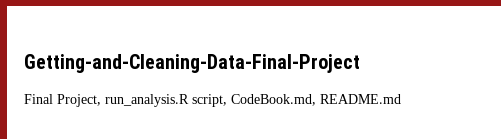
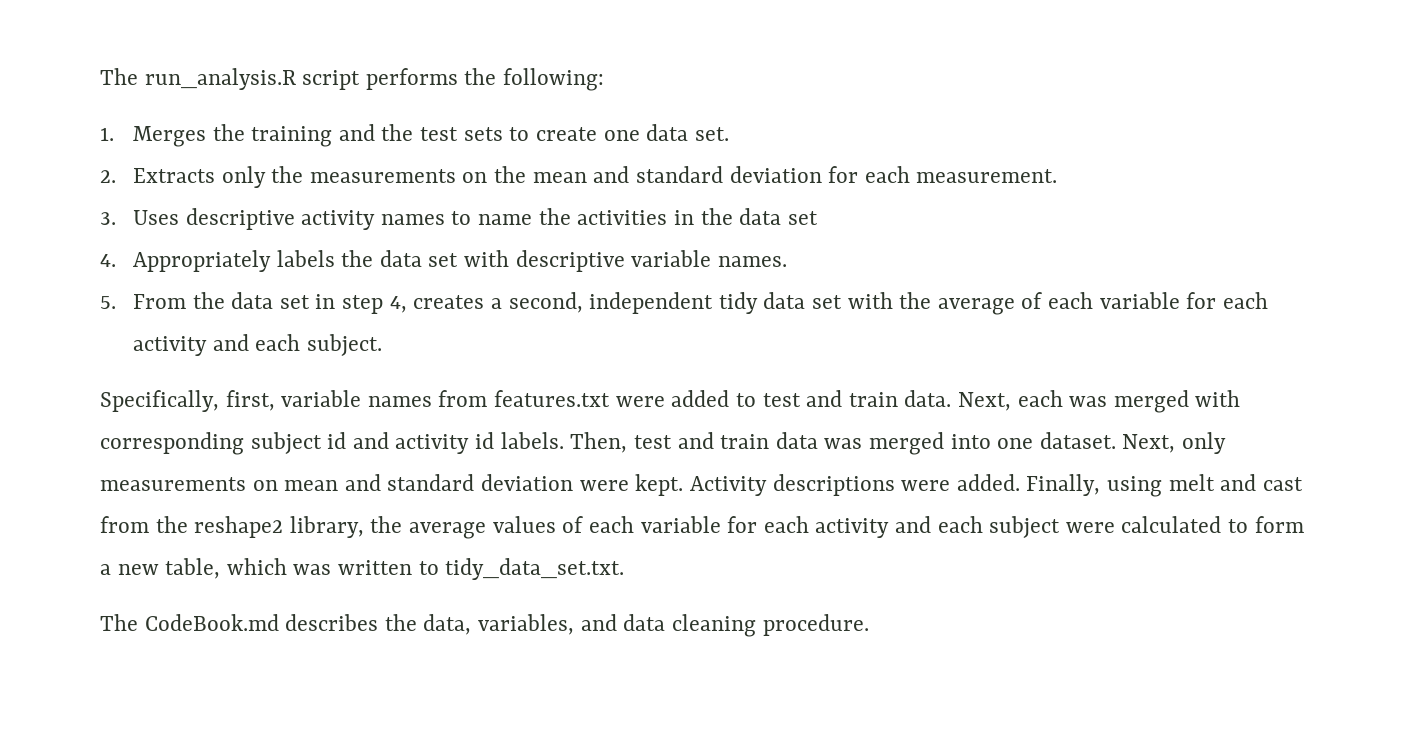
[24,54,360,73] [24,94,401,107] Getting-and-Cleaning-Data-Final-Project // Final Project, run_analysis.R script, CodeBook.md, README.md -> [100,68,605,91] [100,124,729,147] [100,166,1058,188] [100,208,818,230] [100,250,787,272] [100,292,1268,315] [133,334,382,356] [100,390,1241,413] [100,432,1227,455] [100,474,1303,497] [100,516,1304,539] [100,558,625,580] [100,614,869,637] The run_analysis.R script performs the following: // 1. Merges the training and the test sets to create one data set. // 2. Extracts only the measurements on the mean and standard deviation for each measurement. // 3. Uses descriptive activity names to name the activities in the data set // 4. Appropriately labels the data set with descriptive variable names. // 5. From the data set in step 4, creates a second, independent tidy data set with the average of each variable for each activity and each subject. // Specifically, first, variable names from features.txt were added to test and train data. Next, each was merged with corresponding subject id and activity id labels. Then, test and train data was merged into one dataset. Next, only measurements on mean and standard deviation were kept. Activity descriptions were added. Finally, using melt and cast from the reshape2 library, the average values of each variable for each activity and each subject were calculated to form a new table, which was written to tidy_data_set.txt. // The CodeBook.md describes the data, variables, and data cleaning procedure.

